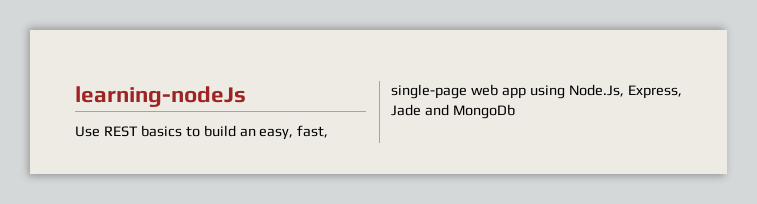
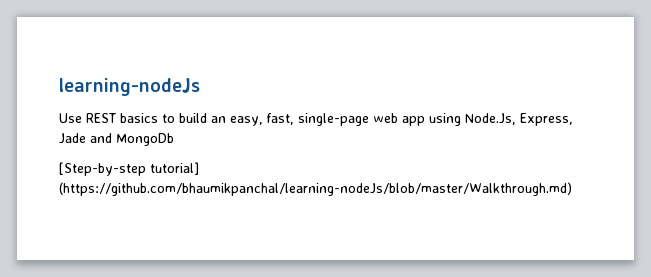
(515, 111) none -> [59,162,199,176] [59,182,572,196] // [Step-by-step tutorial] (https://github.com/bhaumikpanchal/learning-nodeJs/blob/master/Walkthrough.md)

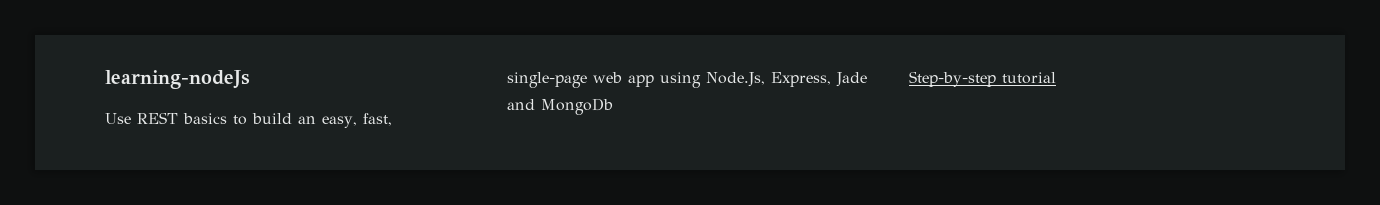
[59,162,199,176] [59,182,572,196] [Step-by-step tutorial] (https://github.com/bhaumikpanchal/learning-nodeJs/blob/master/Walkthrough.md) -> [909,71,1056,87] Step-by-step tutorial

